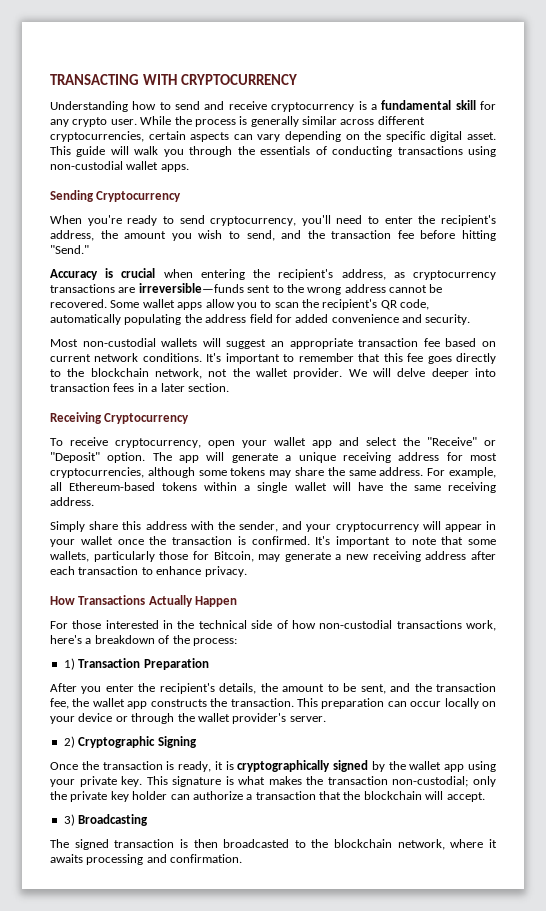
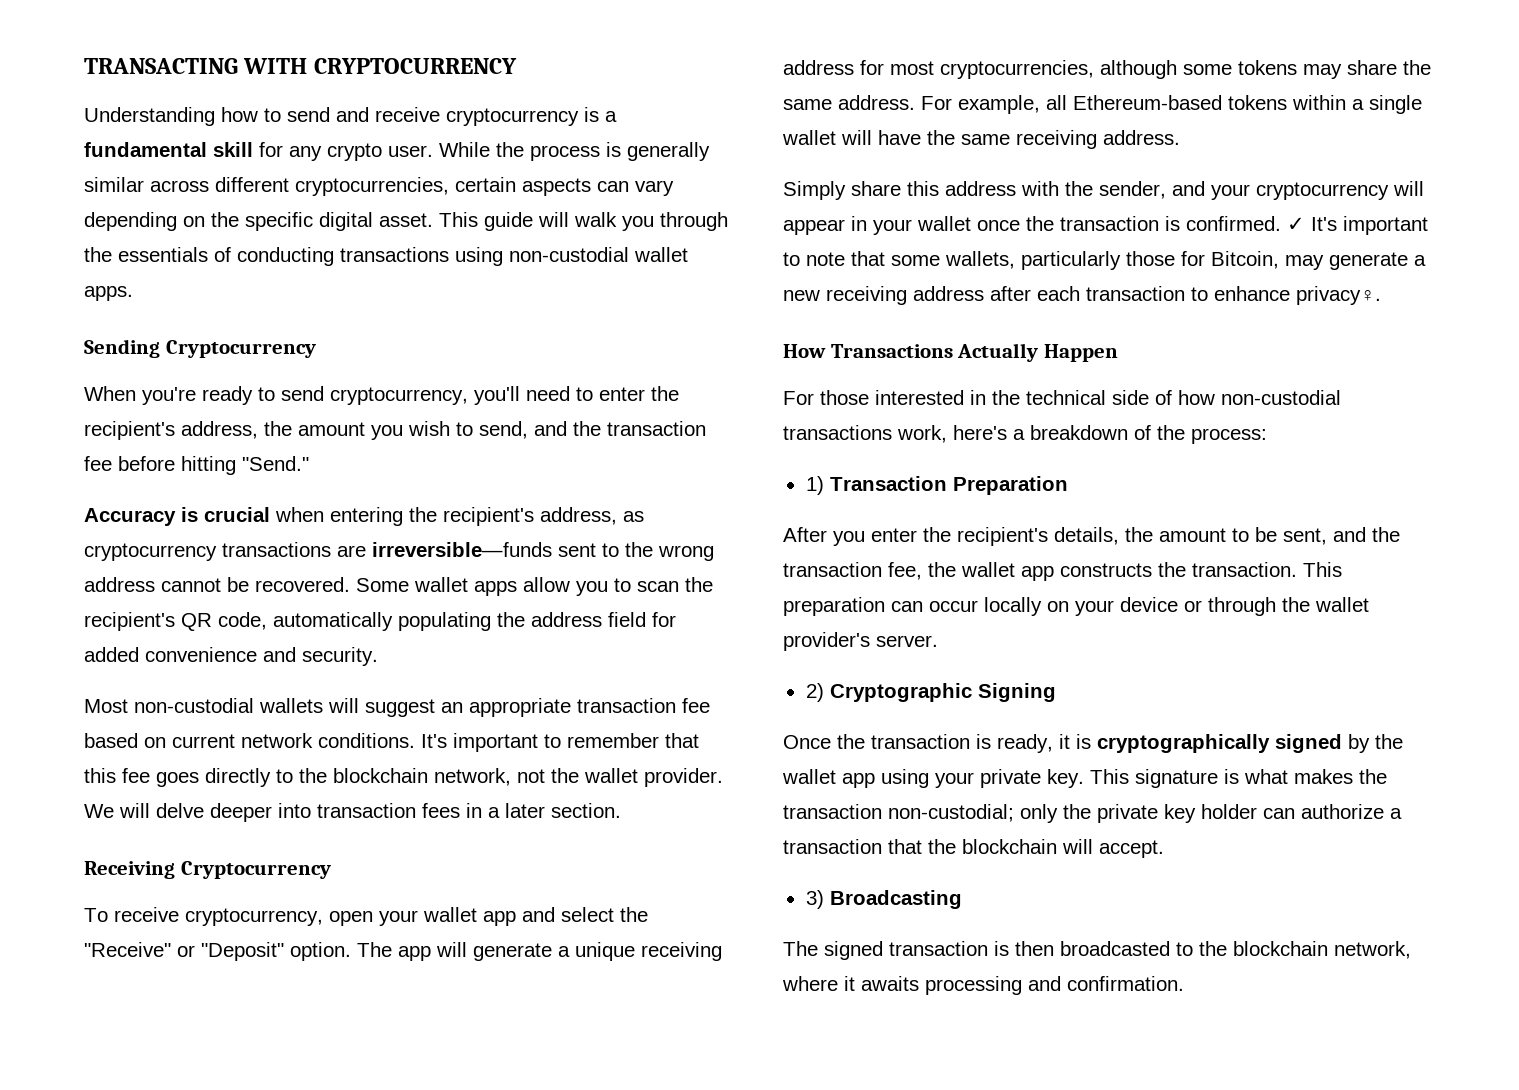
(310, 540) none -> [1287,217,1305,231] ✓
[204,566,247,577] privacy. -> [1296,286,1381,305] privacy♀.

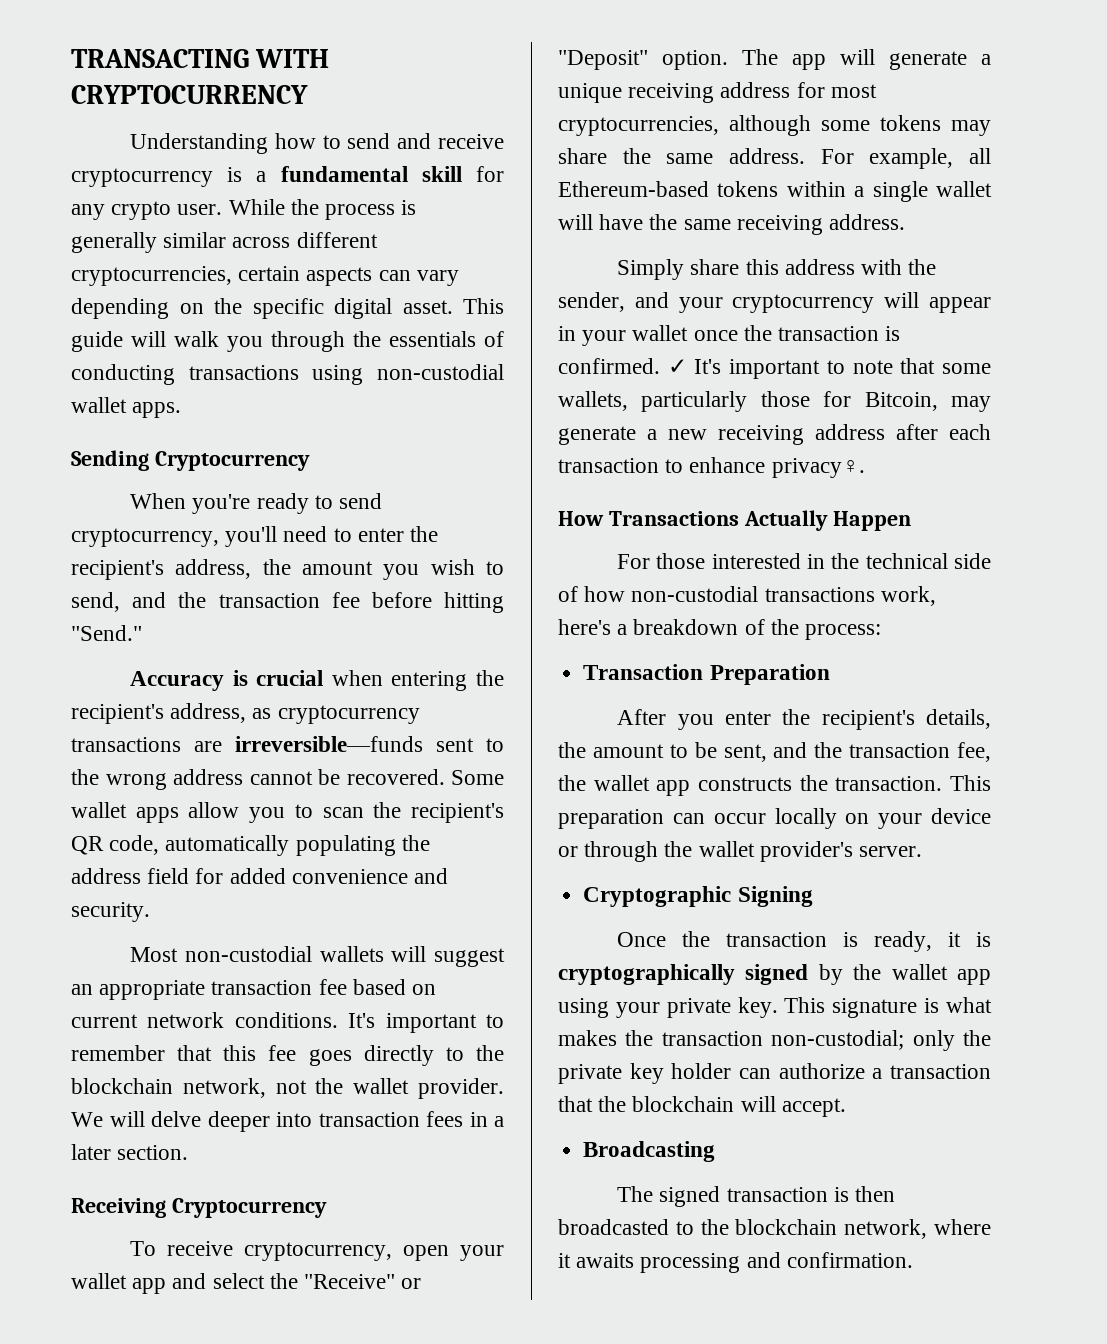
[805,476,824,495] 1) -> (882, 632) none
[805,683,824,702] 2) -> (923, 851) none
[805,890,824,909] 3) -> (846, 1107) none

